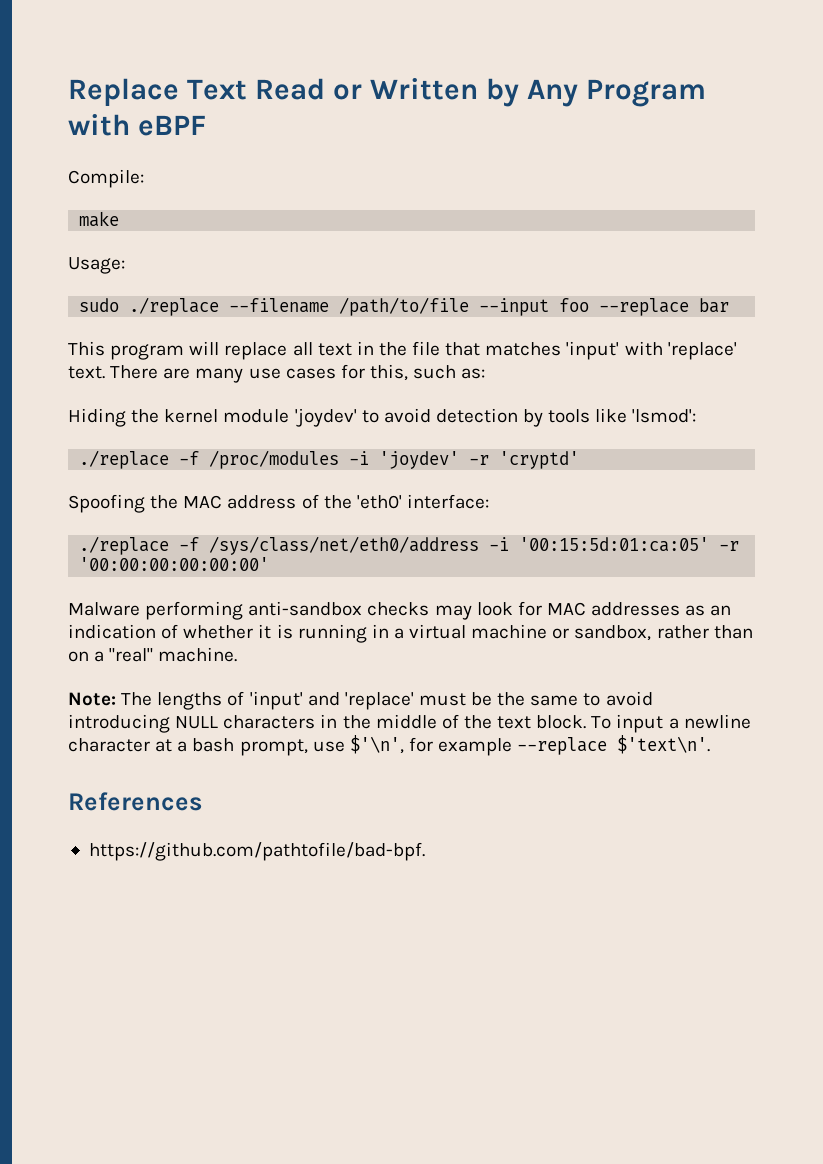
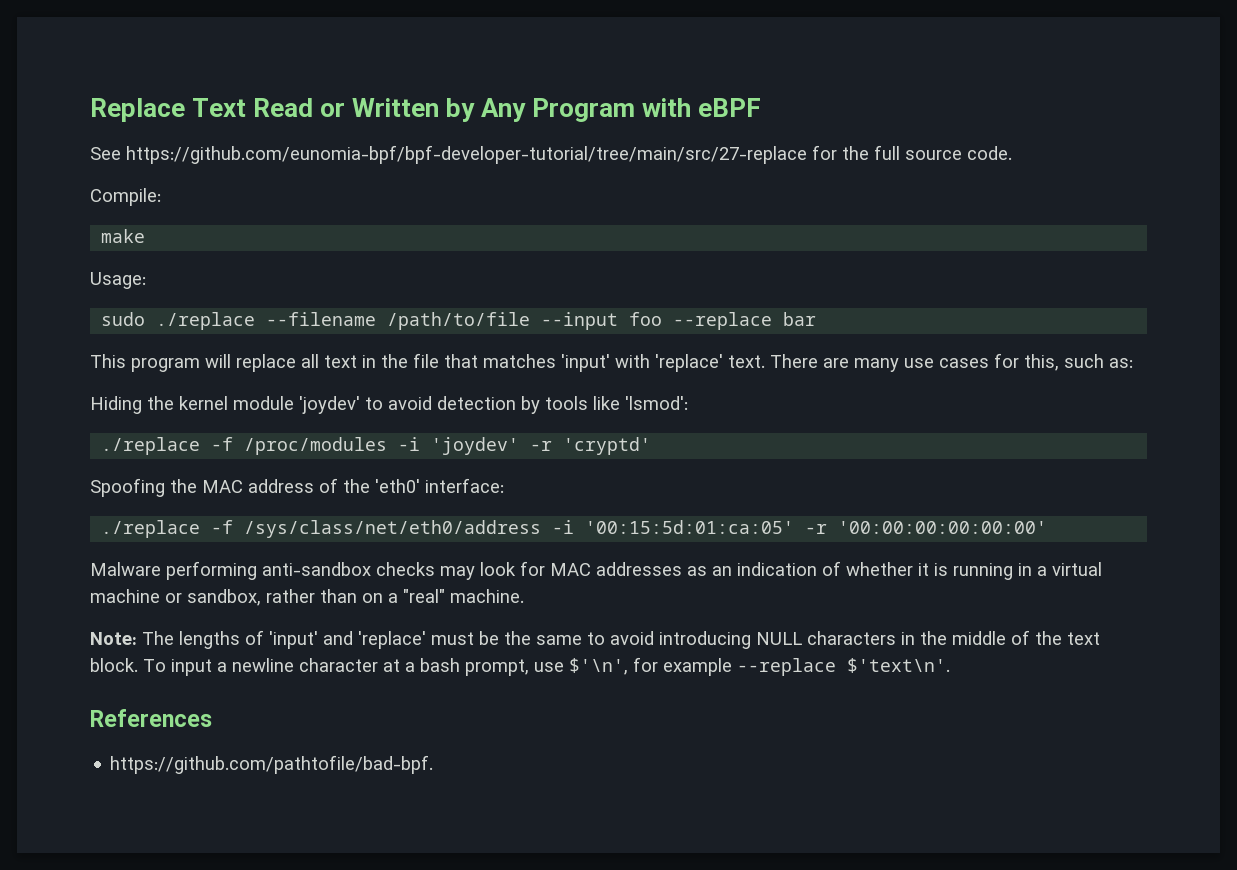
(206, 125) none -> [90,145,1012,164] // See https://github.com/eunomia-bpf/bpf-developer-tutorial/tree/main/src/27-replace for the full source code.

